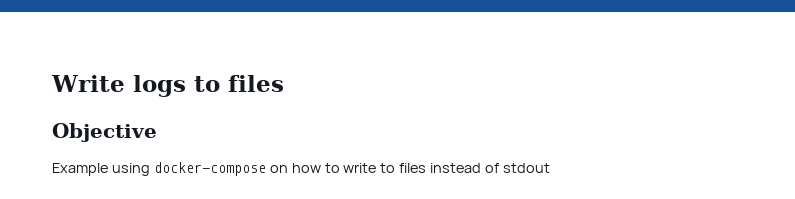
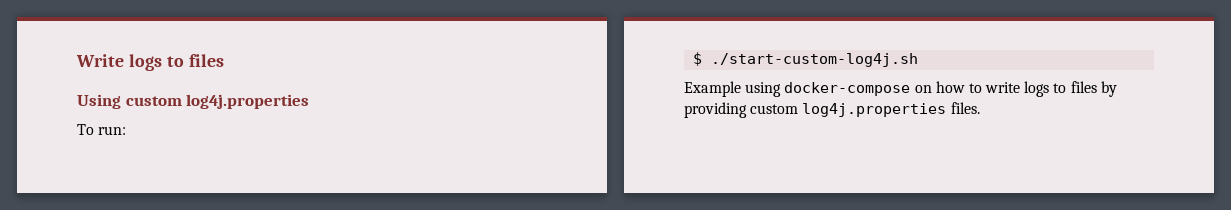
[52,123,157,142] Objective -> [77,94,310,109] [77,124,127,135] [693,52,919,67] Using custom log4j.properties // To run: // $ ./start-custom-log4j.sh
[380,163,551,173] to files instead of stdout -> [1024,81,1117,97] [684,102,980,118] logs to files by providing custom log4j.properties files.

